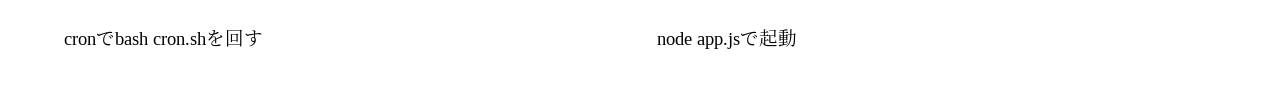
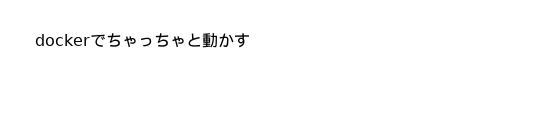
[64,29,263,47] [657,29,797,49] cronでbash cron.shを回す // node app.jsで起動 -> [35,33,250,48] dockerでちゃっちゃと動かす

